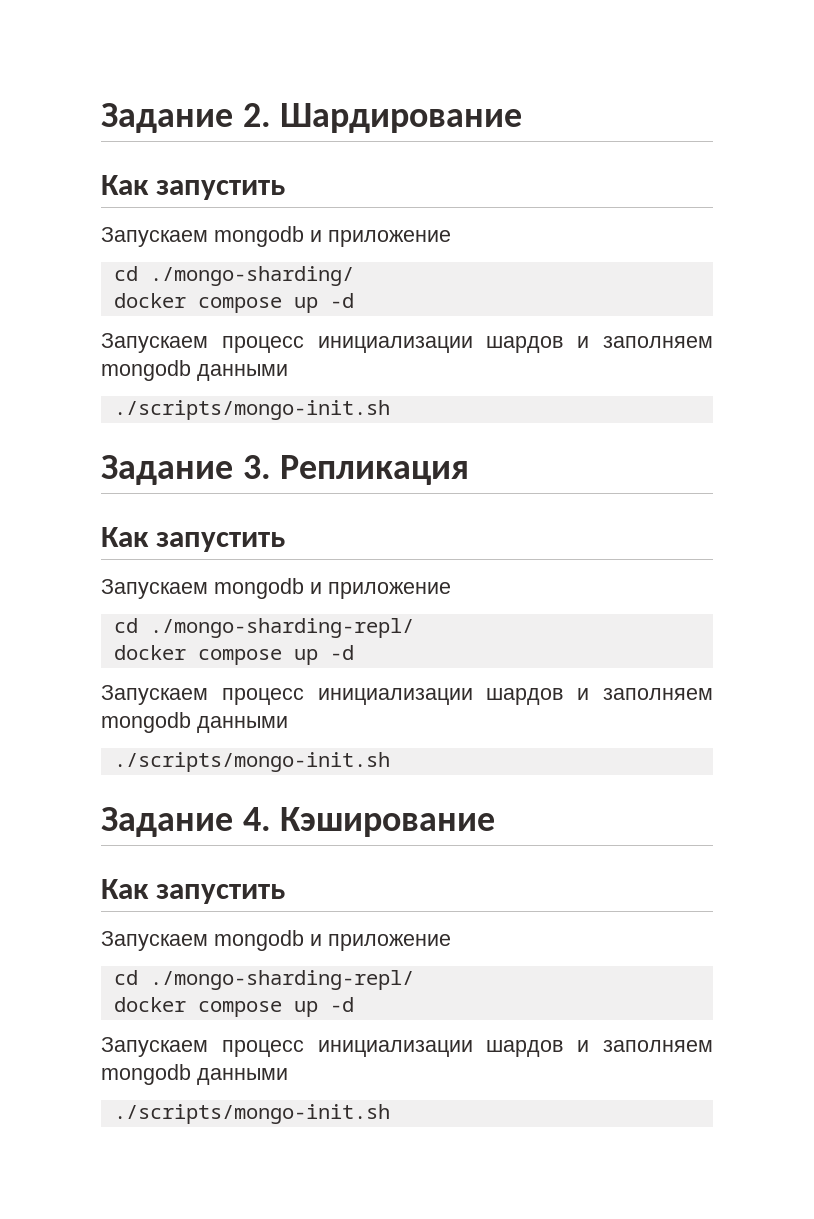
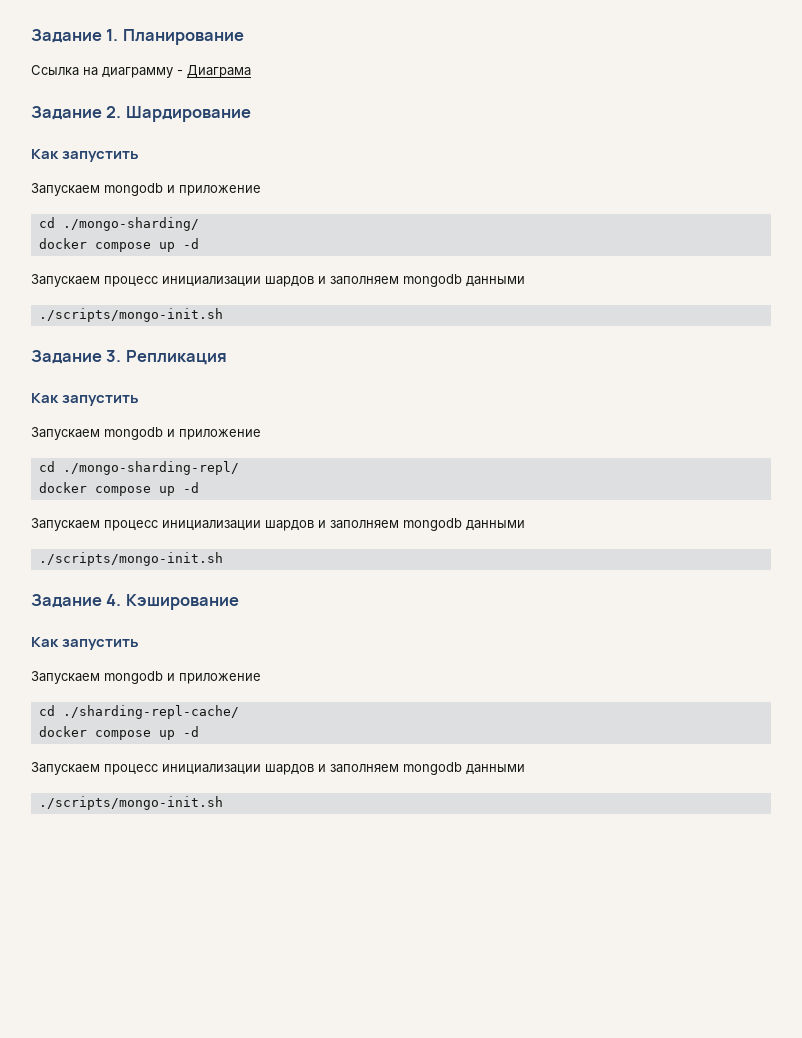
[101,103,233,133] Задание -> [31,29,244,45] [31,65,251,78] [31,106,102,120] Задание 1. Планирование // Ссылка на диаграмму - Диаграма // Задание
[149,970,414,990] ./mongo-sharding-repl/ -> [62,705,239,719] ./sharding-repl-cache/

